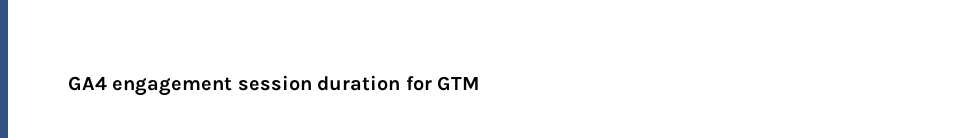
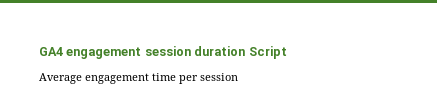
[405,76,479,91] for GTM -> [248,46,287,59] [39,73,238,84] Script // Average engagement time per session

